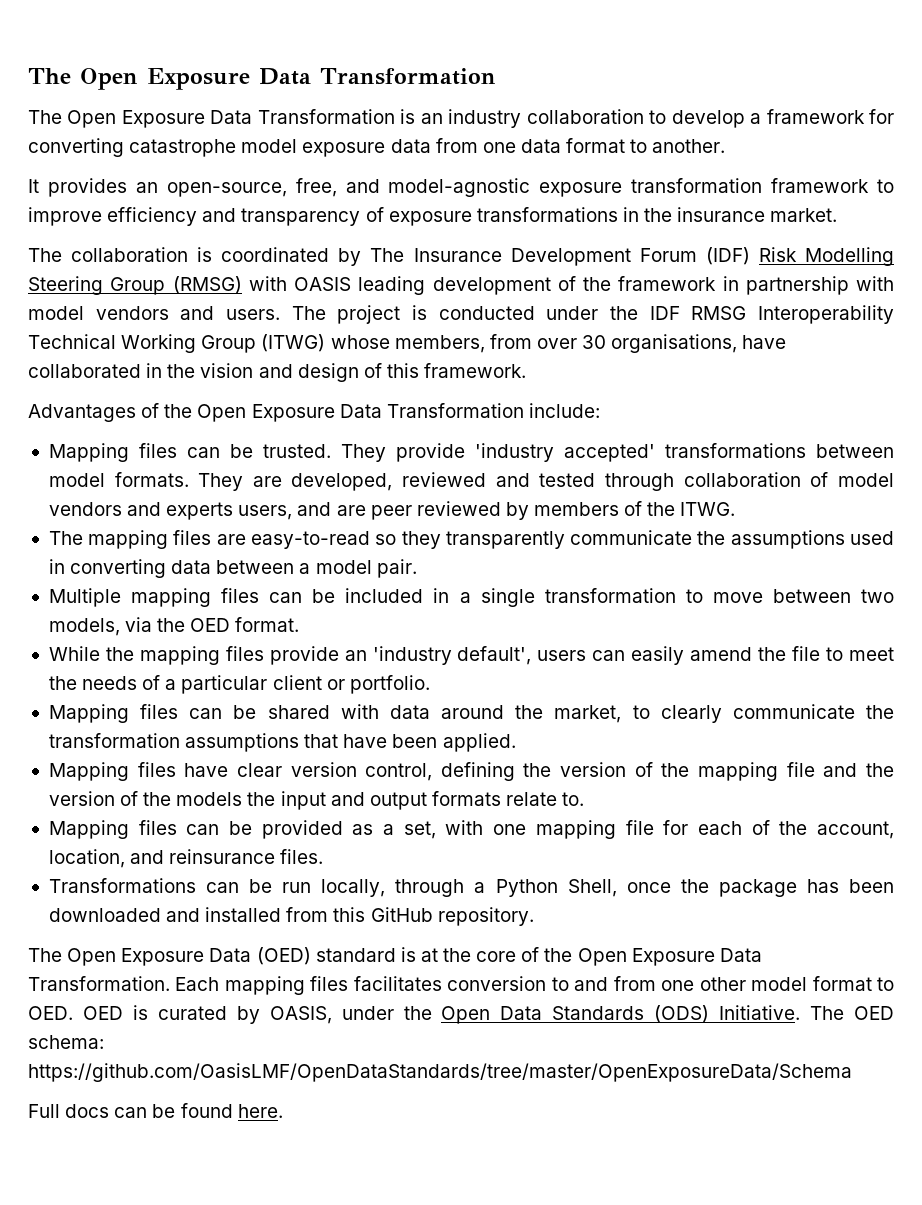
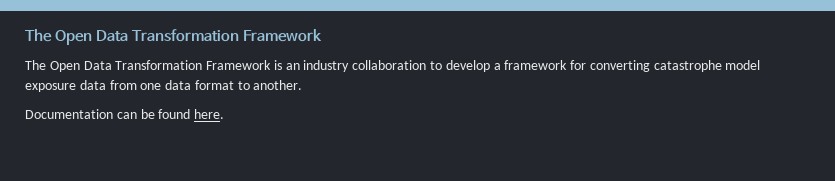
[28,68,496,90] [28,109,395,128] The Open Exposure Data Transformation // The Open Exposure Data Transformation -> [25,29,322,45] [25,60,272,72] The Open Data Transformation Framework // The Open Data Transformation Framework
[28,178,894,197] [28,207,838,226] [28,247,895,266] [28,276,894,295] [28,305,894,324] [28,334,787,353] [28,363,527,382] [28,403,600,422] [48,443,894,462] [48,472,894,491] [48,501,736,520] [48,530,894,549] [48,559,417,578] [48,588,895,607] [48,617,300,636] [48,646,895,665] [48,675,430,694] [48,704,895,723] [48,733,516,752] [48,762,894,781] [48,791,585,810] [48,820,895,839] [48,849,324,868] [48,878,895,897] [48,907,534,926] [28,947,762,966] [28,976,894,995] [28,1005,895,1024] [28,1035,104,1049] [28,1063,852,1082] [28,1104,110,1118] It provides an open-source, free, and model-agnostic exposure transformation framework to improve efficiency and transparency of exposure transformations in the insurance market. // The collaboration is coordinated by The Insurance Development Forum (IDF) Risk Modelling Steering Group (RMSG) with OASIS leading development of the framework in partnership with model vendors and users. The project is conducted under the IDF RMSG Interoperability Technical Working Group (ITWG) whose members, from over 30 organisations, have collaborated in the vision and design of this framework. // Advantages of the Open Exposure Data Transformation include: // Mapping files can be trusted. They provide 'industry accepted' transformations between model formats. They are developed, reviewed and tested through collaboration of model vendors and experts users, and are peer reviewed by members of the ITWG. // The mapping files are easy-to-read so they transparently communicate the assumptions used in converting data between a model pair. // Multiple mapping files can be included in a single transformation to move between two models, via the OED format. // While the mapping files provide an 'industry default', users can easily amend the file to meet the needs of a particular client or portfolio. // Mapping files can be shared with data around the market, to clearly communicate the transformation assumptions that have been applied. // Mapping files have clear version control, defining the version of the mapping file and the version of the models the input and output formats relate to. // Mapping files can be provided as a set, with one mapping file for each of the account, location, and reinsurance files. // Transformations can be run locally, through a Python Shell, once the package has been downloaded and installed from this GitHub repository. // The Open Exposure Data (OED) standard is at the core of the Open Exposure Data Transformation. Each mapping files facilitates conversion to and from one other model format to OED. OED is curated by OASIS, under the Open Data Standards (ODS) Initiative. The OED schema: https://github.com/OasisLMF/OpenDataStandards/tree/master/OpenExposureData/Schema // Full docs -> [25,109,113,119] Documentation

